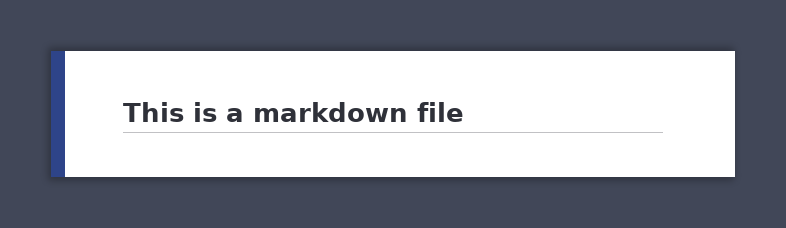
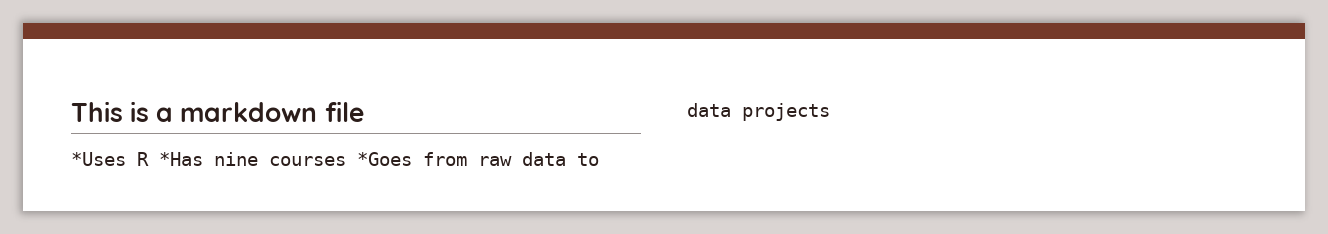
(464, 112) none -> [71,152,599,166] [687,103,830,121] // *Uses R *Has nine courses *Goes from raw data to data projects

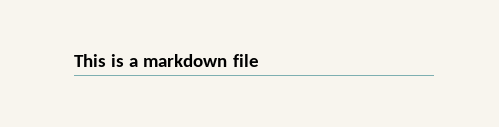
[71,152,599,166] [687,103,830,121] // *Uses R *Has nine courses *Goes from raw data to data projects -> (259, 60) none

